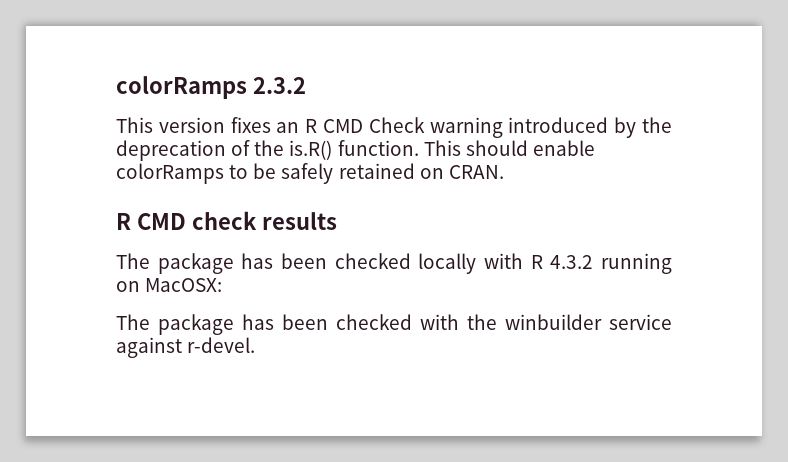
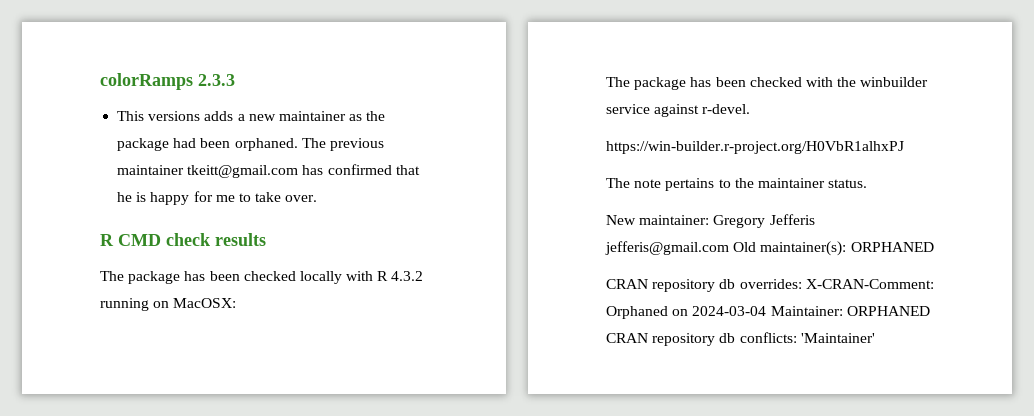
[116,76,306,99] [116,117,672,138] [116,140,595,161] [116,163,504,184] colorRamps 2.3.2 // This version fixes an R CMD Check warning introduced by the deprecation of the is.R() function. This should enable colorRamps to be safely retained on CRAN. -> [100,73,235,90] [117,111,386,121] [117,138,384,151] [117,164,420,178] [117,191,318,205] colorRamps 2.3.3 // This versions adds a new maintainer as the package had been orphaned. The previous maintainer tkeitt@gmail.com has confirmed that he is happy for me to take over.
(256, 345) none -> [606,141,904,154] [606,178,868,191] [606,214,815,228] [605,241,934,256] [606,279,934,292] [606,306,930,319] [606,332,875,346] // https://win-builder.r-project.org/H0VbR1alhxPJ // The note pertains to the maintainer status. // New maintainer: Gregory Jefferis jefferis@gmail.com Old maintainer(s): ORPHANED // CRAN repository db overrides: X-CRAN-Comment: Orphaned on 2024-03-04 Maintainer: ORPHANED CRAN repository db conflicts: 'Maintainer'

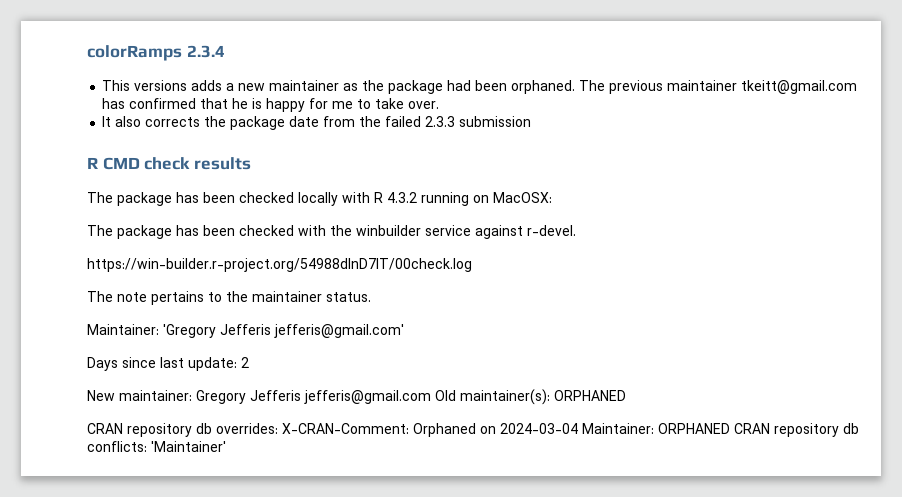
[198,74,235,86] 2.3.3 -> [186,45,225,58] 2.3.4
(318, 198) none -> [102,116,532,130] // It also corrects the package date from the failed 2.3.3 submission
[606,141,904,154] https://win-builder.r-project.org/H0VbR1alhxPJ -> [87,258,472,272] https://win-builder.r-project.org/54988dlnD7lT/00check.log
(868, 183) none -> [87,324,404,338] [87,357,249,371] // Maintainer: 'Gregory Jefferis jefferis@gmail.com' // Days since last update: 2

